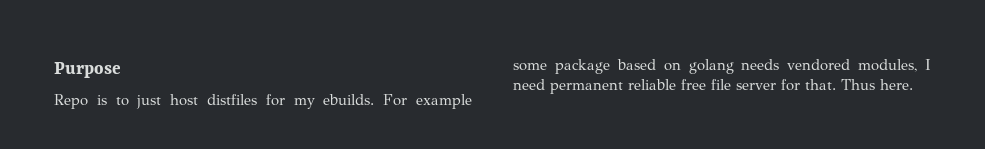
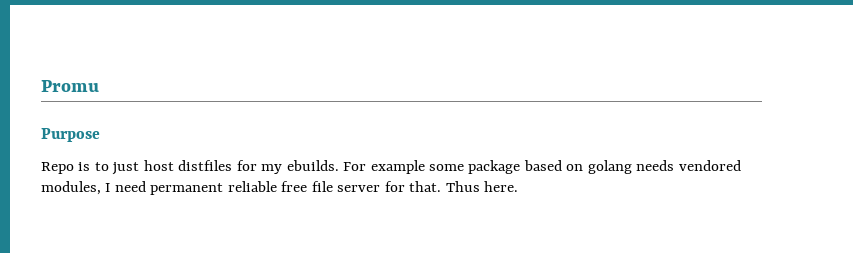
(54, 70) none -> [41,80,99,92] Promu //

